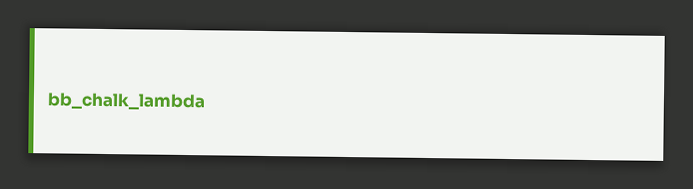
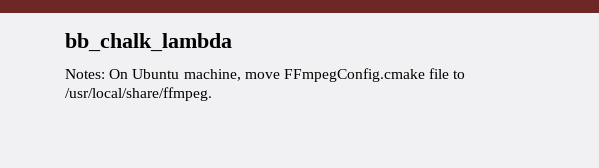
(205, 101) none -> [65,68,466,82] [65,87,212,101] // Notes: On Ubuntu machine, move FFmpegConfig.cmake file to /usr/local/share/ffmpeg.

